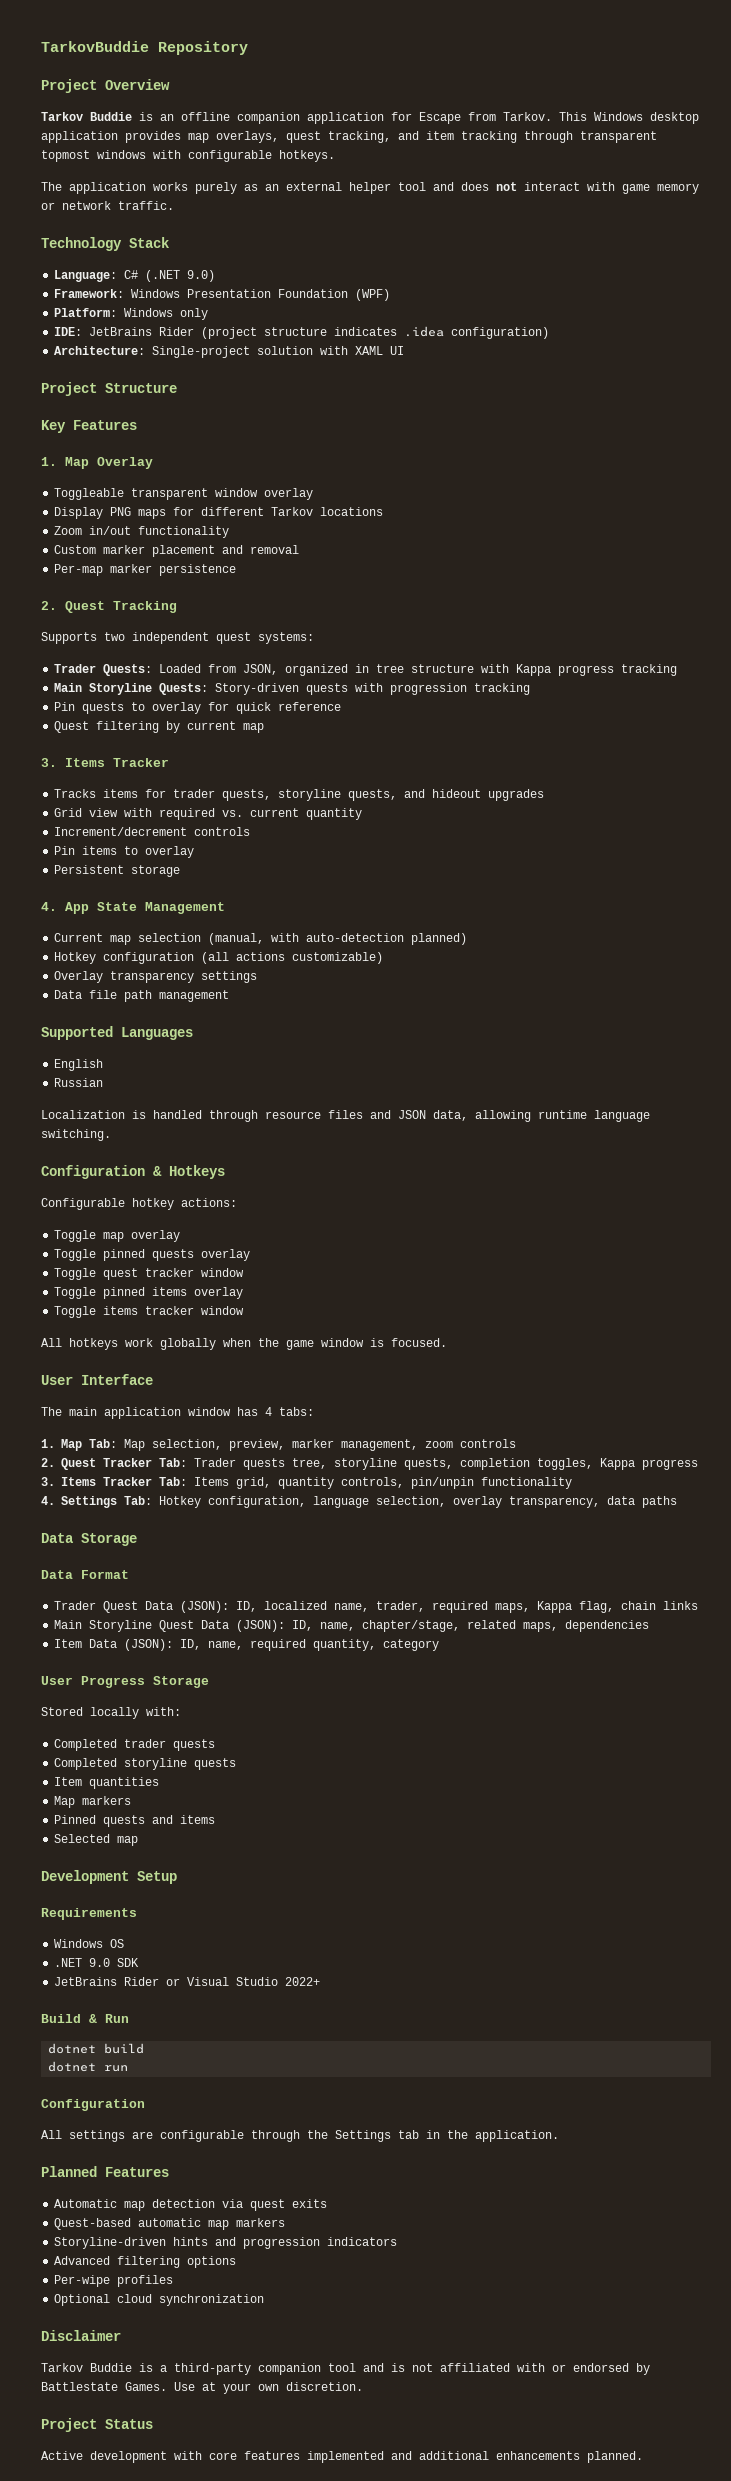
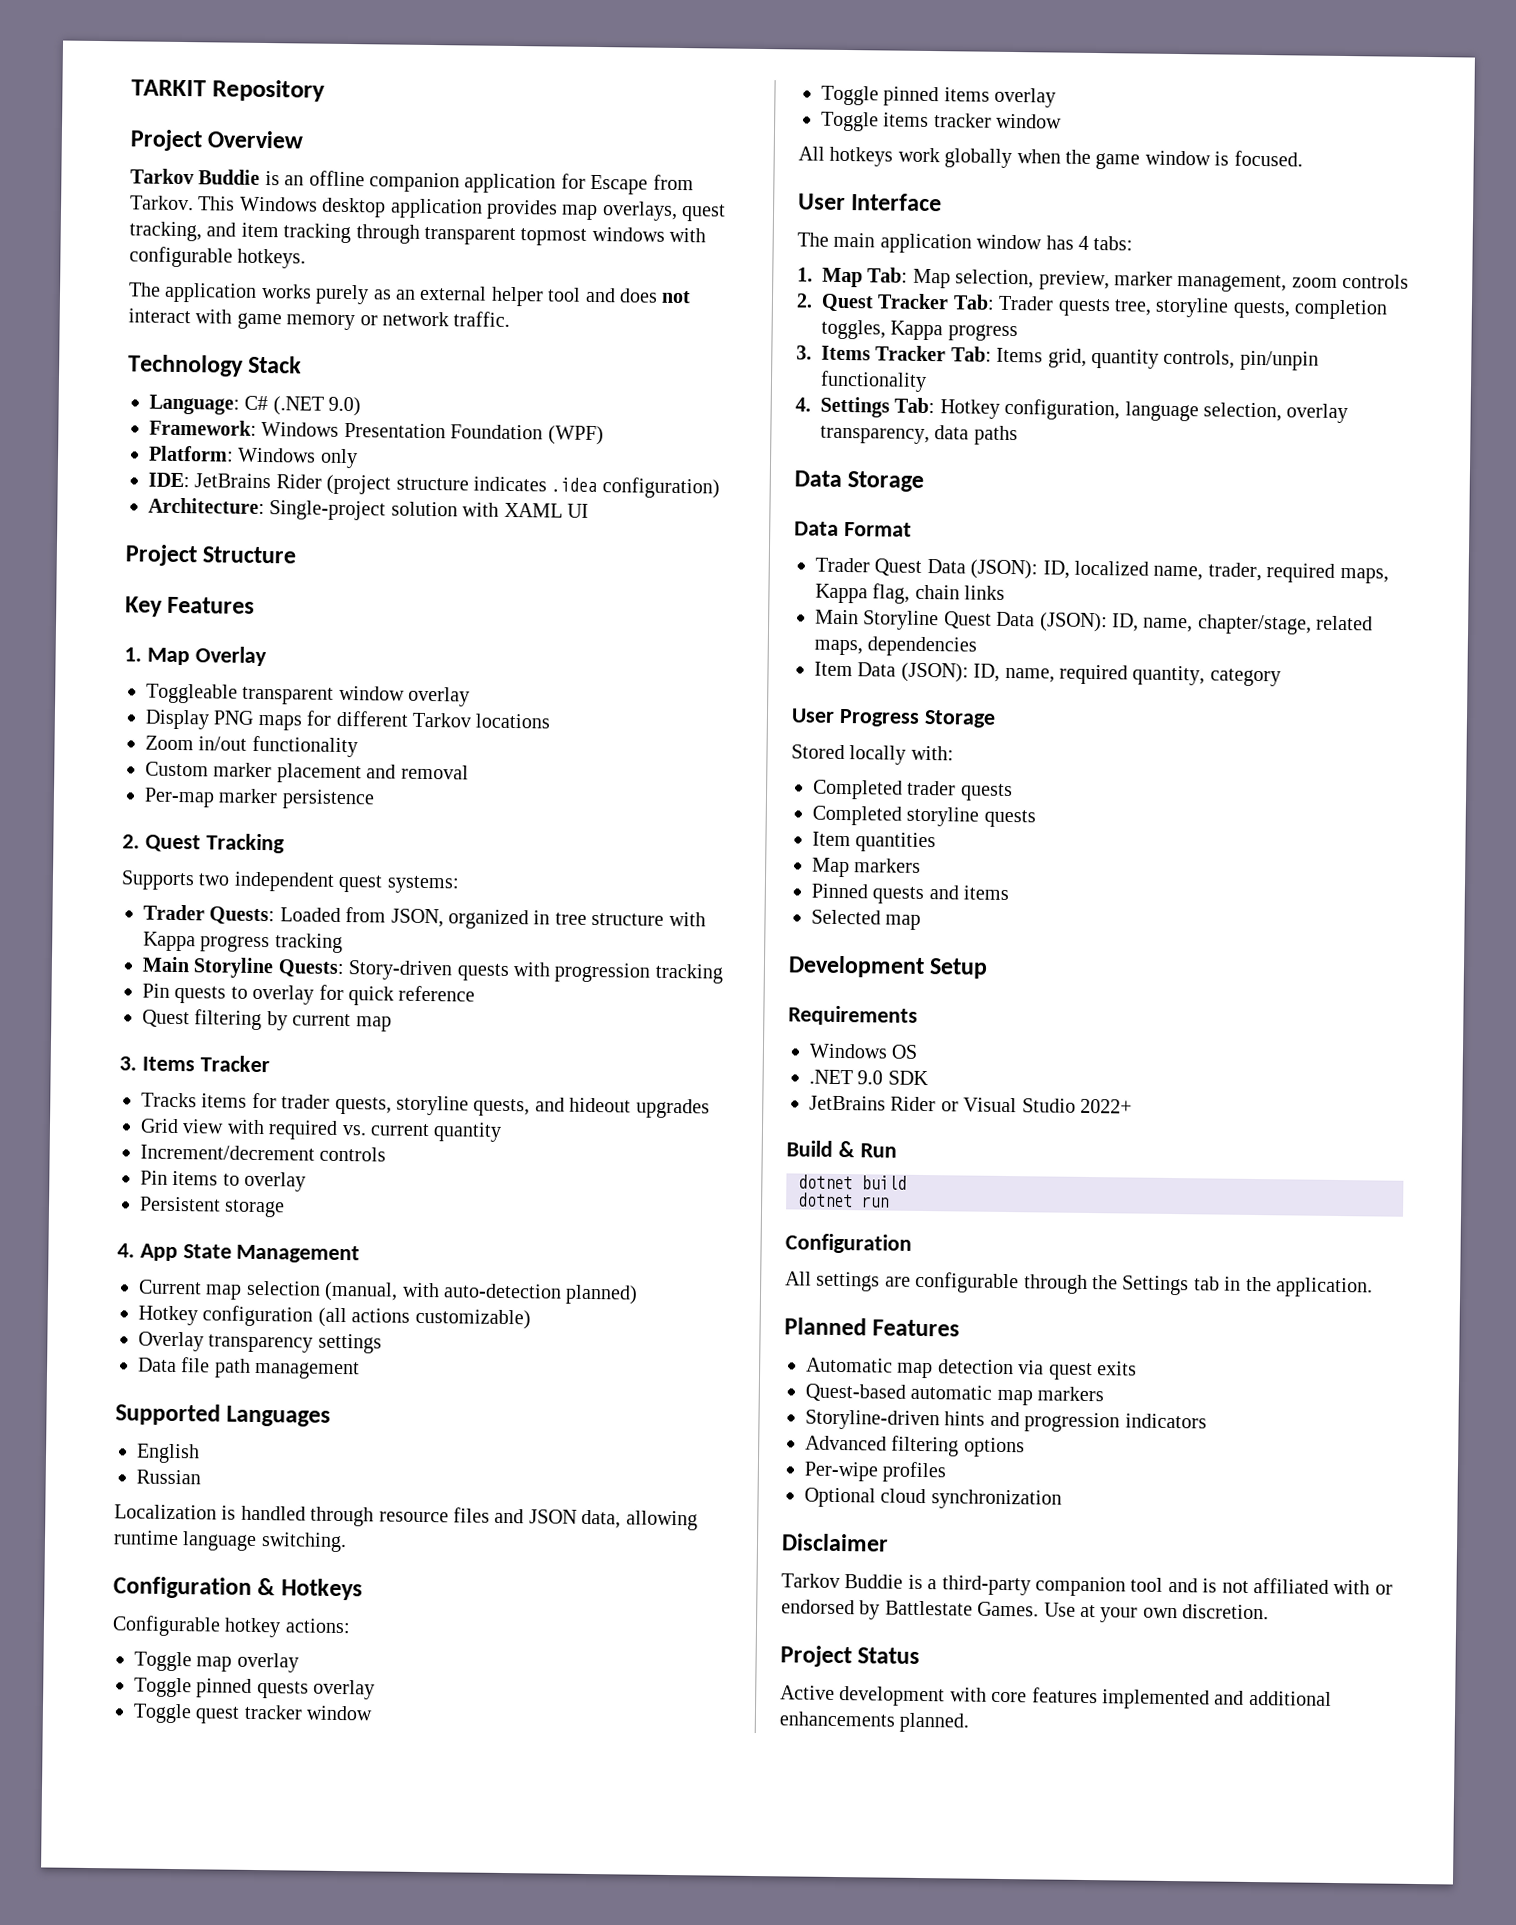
[41,41,149,52] TarkovBuddie -> [131,79,207,97] TARKIT

